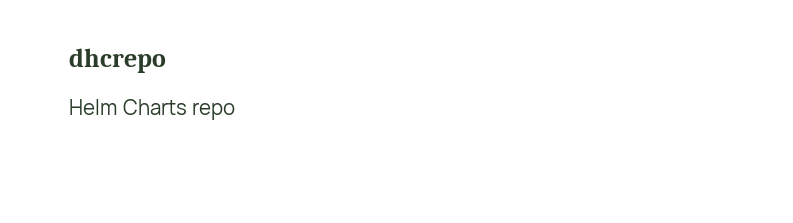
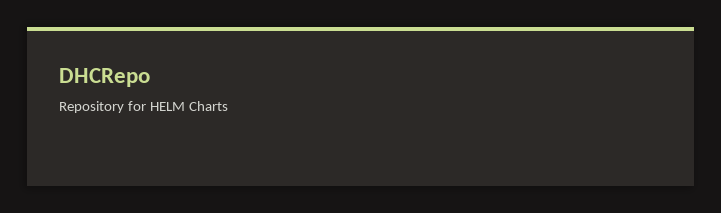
[69,48,166,73] [69,99,236,120] dhcrepo // Helm Charts repo -> [59,68,150,87] [59,101,228,113] DHCRepo // Repository for HELM Charts

